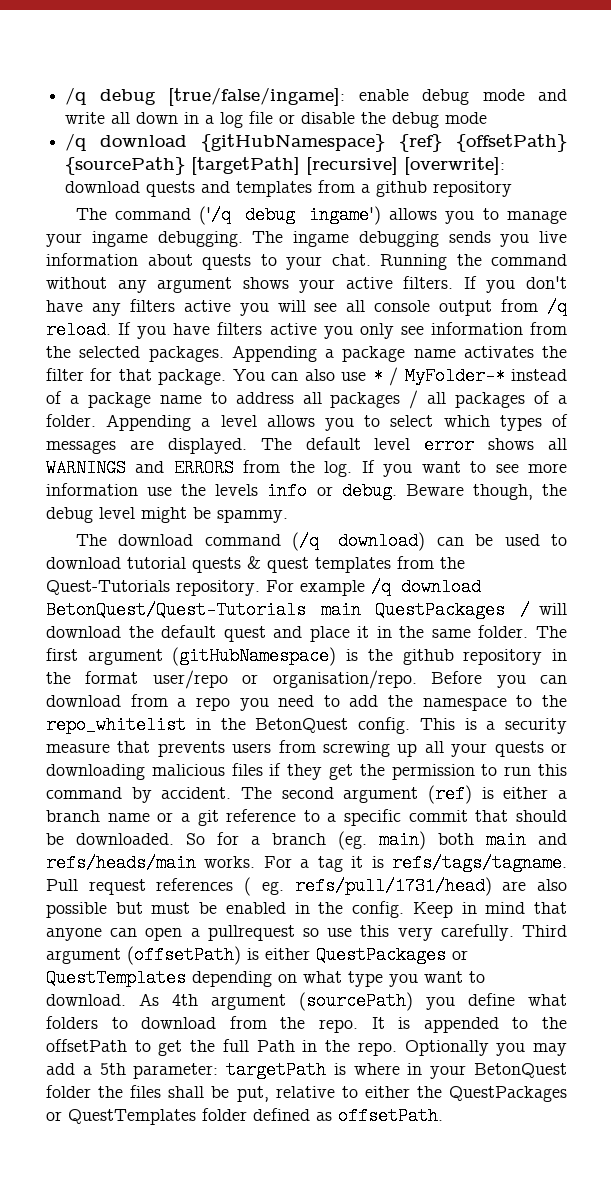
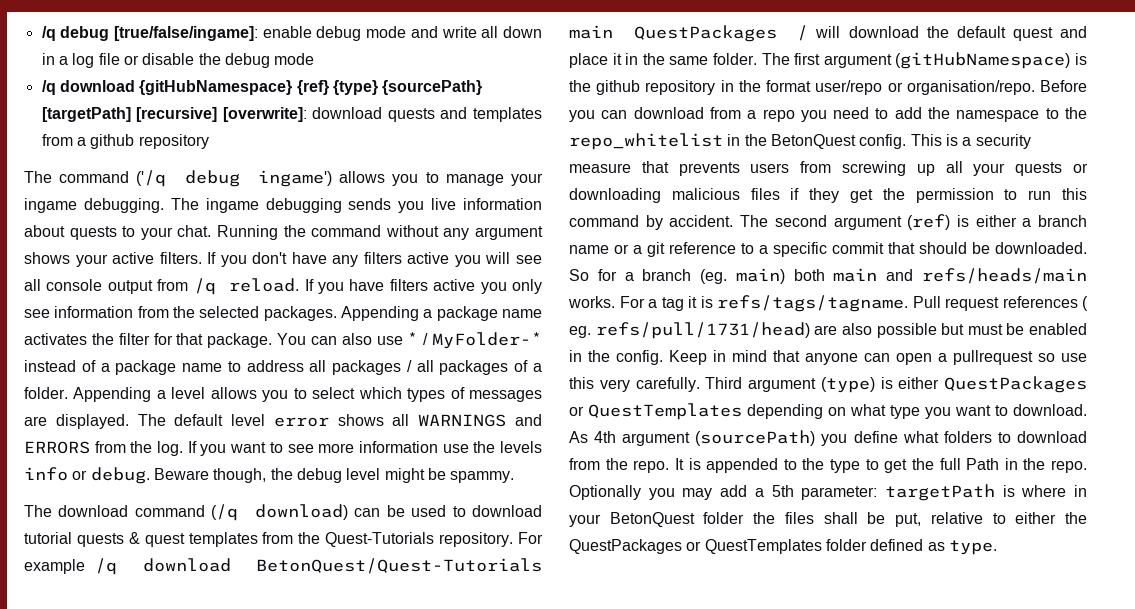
[456,134,567,152] {offsetPath} -> [332,80,378,95] {type}
[127,946,241,965] (offsetPath) -> [820,377,875,393] (type)
[46,1039,127,1052] offsetPath -> [830,459,860,473] type
[338,1107,443,1125] offsetPath. -> [948,540,997,555] type.

